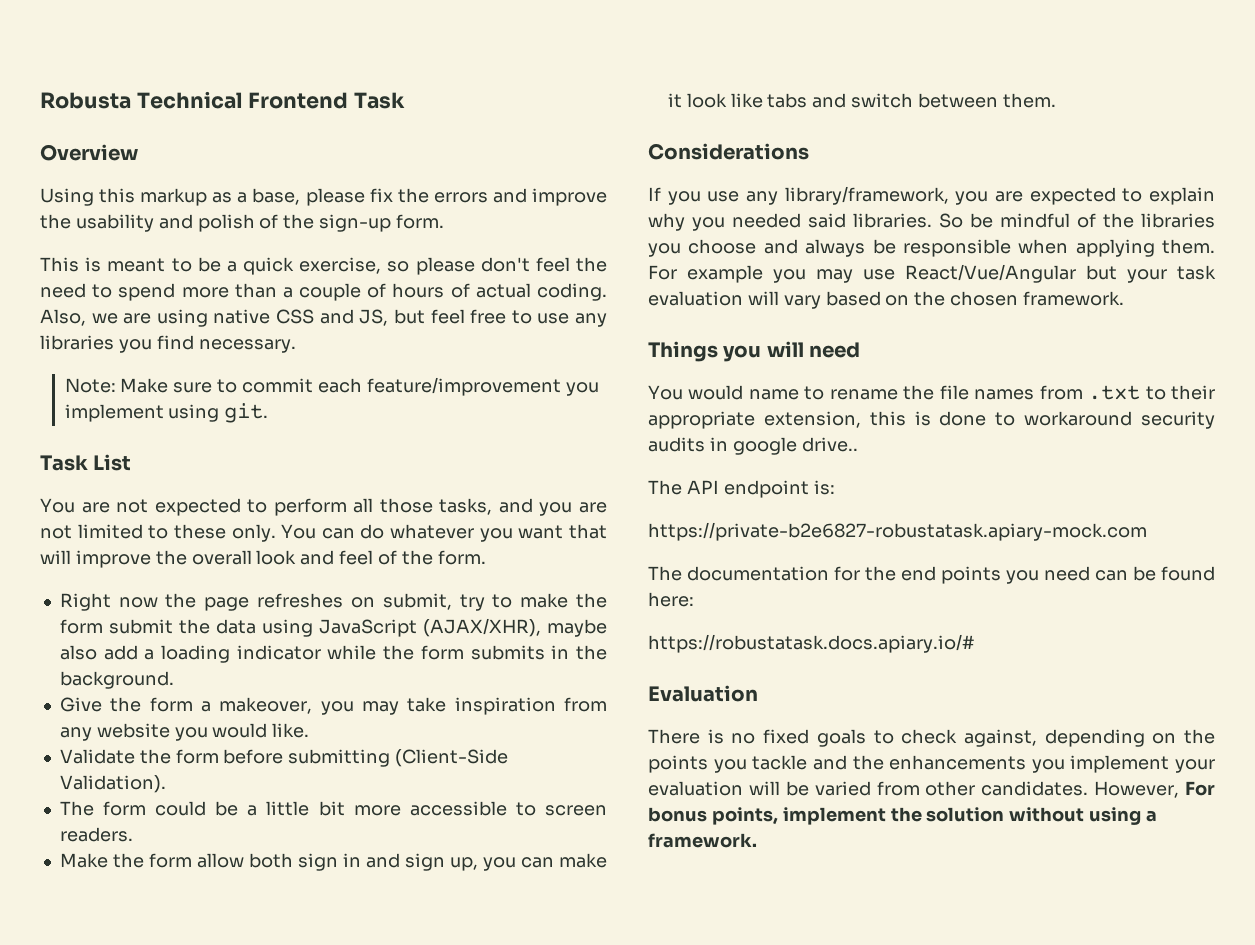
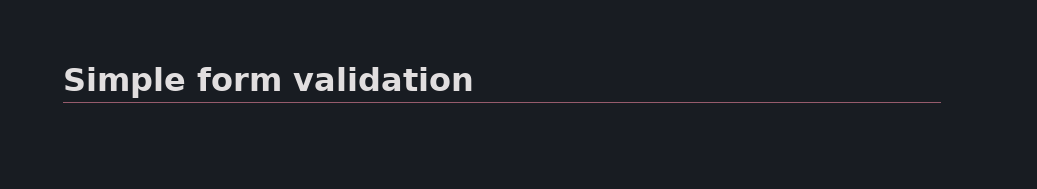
[40,91,406,109] [40,144,138,161] [40,188,607,206] [40,214,445,232] [40,257,608,275] [40,283,607,301] [40,309,608,327] [40,335,296,353] [64,377,599,396] [64,403,269,423] [40,454,132,471] [40,498,607,516] [40,524,607,542] [40,550,486,568] [59,593,607,611] [59,618,607,637] [59,645,608,663] [59,671,174,689] [59,697,607,715] [59,723,310,741] [59,749,509,767] [59,775,166,793] [59,801,607,816] [59,827,133,842] [59,853,607,871] [667,93,1056,108] [648,143,809,160] [648,186,1215,205] [648,213,1215,231] [648,239,1215,257] [648,264,1216,283] [648,291,1125,309] [648,341,861,362] [648,385,1215,400] [648,411,1215,429] [648,437,858,455] [648,480,835,498] [648,522,1147,541] [648,566,1215,584] [648,592,694,607] [648,634,974,653] [648,685,758,702] [648,729,1215,747] [648,755,1215,773] [648,781,1215,798] [648,807,1158,825] [648,833,757,848] Robusta Technical Frontend Task // Overview // Using this markup as a base, please fix the errors and improve the usability and polish of the sign-up form. // This is meant to be a quick exercise, so please don't feel the need to spend more than a couple of hours of actual coding. Also, we are using native CSS and JS, but feel free to use any libraries you find necessary. // Note: Make sure to commit each feature/improvement you implement using git. // Task List // You are not expected to perform all those tasks, and you are not limited to these only. You can do whatever you want that will improve the overall look and feel of the form. // Right now the page refreshes on submit, try to make the form submit the data using JavaScript (AJAX/XHR), maybe also add a loading indicator while the form submits in the background. // Give the form a makeover, you may take inspiration from any website you would like. // Validate the form before submitting (Client-Side Validation). // The form could be a little bit more accessible to screen readers. // Make the form allow both sign in and sign up, you can make it look like tabs and switch between them. // Considerations // If you use any library/framework, you are expected to explain why you needed said libraries. So be mindful of the libraries you choose and always be responsible when applying them. For example you may use React/Vue/Angular but your task evaluation will vary based on the chosen framework. // Things you will need // You would name to rename the file names from .txt to their appropriate extension, this is done to workaround security audits in google drive.. // The API endpoint is: // https://private-b2e6827-robustatask.apiary-mock.com // The documentation for the end points you need can be found here: // https://robustatask.docs.apiary.io/# // Evaluation // There is no fixed goals to check against, depending on the points you tackle and the enhancements you implement your evaluation will be varied from other candidates. However, For bonus points, implement the solution without using a framework. -> [63,67,474,98] Simple form validation

